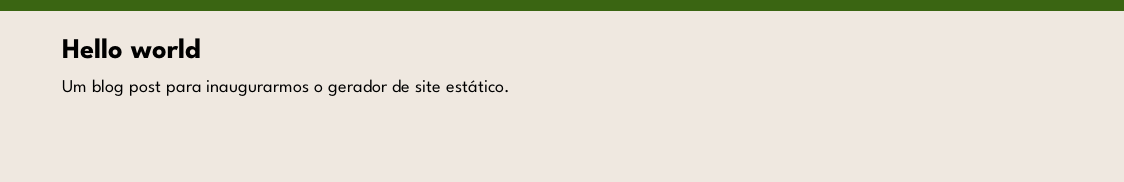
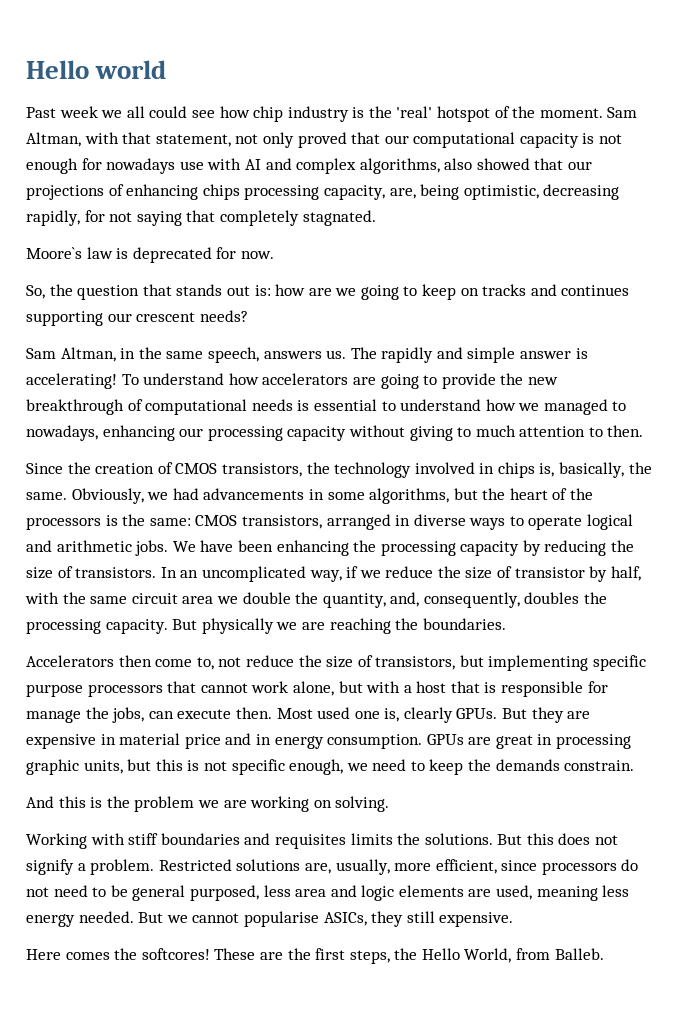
[62,79,510,96] Um blog post para inaugurarmos o gerador de site estático. -> [26,106,638,122] [26,132,623,148] [26,158,593,174] [26,184,620,200] [26,210,376,226] [26,247,274,263] [26,284,630,300] [26,310,248,326] [26,347,588,363] [26,373,558,389] [26,399,627,415] [26,425,644,441] [26,462,652,478] [26,488,594,504] [26,514,634,530] [26,540,635,556] [26,566,641,582] [25,592,608,608] [26,618,506,634] [26,655,647,671] [26,681,608,697] [26,707,591,723] [26,733,632,749] [26,759,635,775] [26,796,390,812] [26,833,619,849] [26,859,639,875] [26,885,630,901] [26,911,514,927] [26,948,604,964] Past week we all could see how chip industry is the 'real' hotspot of the moment. Sam Altman, with that statement, not only proved that our computational capacity is not enough for nowadays use with AI and complex algorithms, also showed that our projections of enhancing chips processing capacity, are, being optimistic, decreasing rapidly, for not saying that completely stagnated. // Moore`s law is deprecated for now. // So, the question that stands out is: how are we going to keep on tracks and continues supporting our crescent needs? // Sam Altman, in the same speech, answers us. The rapidly and simple answer is accelerating! To understand how accelerators are going to provide the new breakthrough of computational needs is essential to understand how we managed to nowadays, enhancing our processing capacity without giving to much attention to then. // Since the creation of CMOS transistors, the technology involved in chips is, basically, the same. Obviously, we had advancements in some algorithms, but the heart of the processors is the same: CMOS transistors, arranged in diverse ways to operate logical and arithmetic jobs. We have been enhancing the processing capacity by reducing the size of transistors. In an uncomplicated way, if we reduce the size of transistor by half, with the same circuit area we double the quantity, and, consequently, doubles the processing capacity. But physically we are reaching the boundaries. // Accelerators then come to, not reduce the size of transistors, but implementing specific purpose processors that cannot work alone, but with a host that is responsible for manage the jobs, can execute then. Most used one is, clearly GPUs. But they are expensive in material price and in energy consumption. GPUs are great in processing graphic units, but this is not specific enough, we need to keep the demands constrain. // And this is the problem we are working on solving. // Working with stiff boundaries and requisites limits the solutions. But this does not signify a problem. Restricted solutions are, usually, more efficient, since processors do not need to be general purposed, less area and logic elements are used, meaning less energy needed. But we cannot popularise ASICs, they still expensive. // Here comes the softcores! These are the first steps, the Hello World, from Balleb.

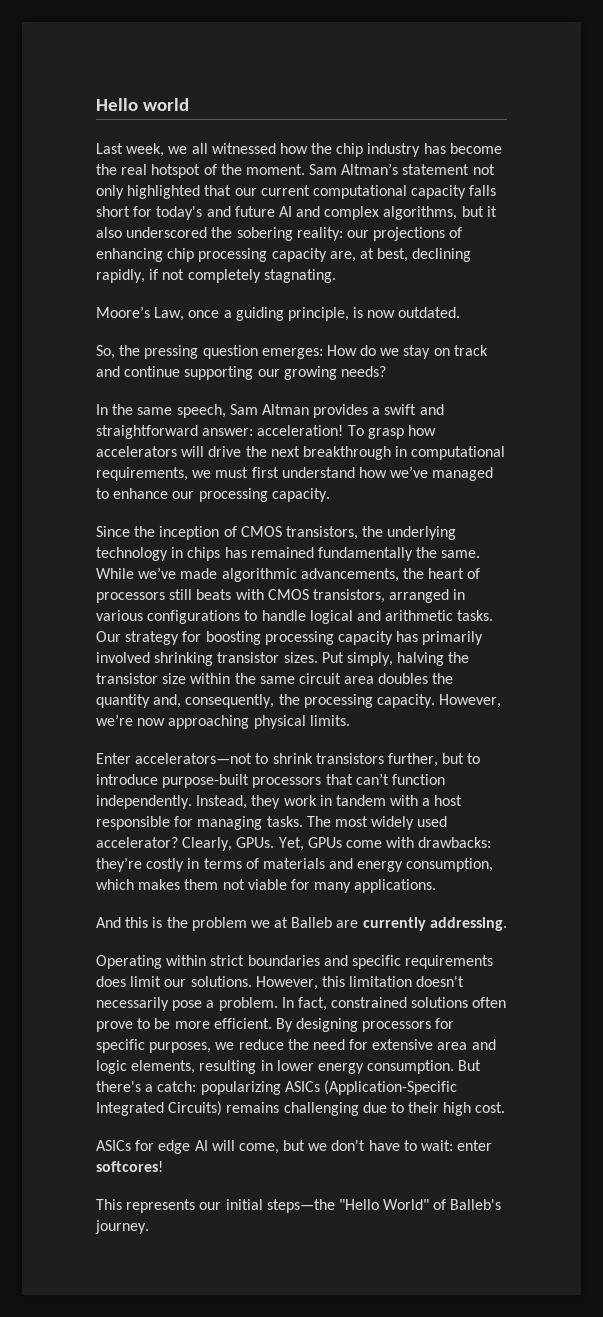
[26,106,433,122] Past week we all could see how chip industry is the 'real' -> [96,143,502,157] [96,164,148,175] Last week, we all witnessed how the chip industry has become the real
[26,132,231,147] Altman, with that statement, -> [341,163,470,175] Altman’s statement
[297,132,409,148] proved that our -> [127,185,310,199] highlighted that our current
[582,133,623,144] [26,158,593,174] [26,184,620,200] [26,210,376,226] [26,247,274,263] [26,284,630,300] is not enough for nowadays use with AI and complex algorithms, also showed that our projections of enhancing chips processing capacity, are, being optimistic, decreasing rapidly, for not saying that completely stagnated. // Moore`s law is deprecated for now. // So, the question that stands out is: how are we going to keep on tracks and continues -> [469,185,497,196] [96,206,497,220] [96,227,463,241] [96,248,472,262] [96,269,336,283] [96,306,461,321] [96,345,488,359] [96,366,181,377] falls short for today's and future AI and complex algorithms, but it also underscored the sobering reality: our projections of enhancing chip processing capacity are, at best, declining rapidly, if not completely stagnating. // Moore’s Law, once a guiding principle, is now outdated. // So, the pressing question emerges: How do we stay on track and continue
[136,312,196,322] crescent -> [283,366,337,380] growing
[26,347,588,363] [26,373,558,389] [26,399,627,415] [26,425,644,441] Sam Altman, in the same speech, answers us. The rapidly and simple answer is accelerating! To understand how accelerators are going to provide the new breakthrough of computational needs is essential to understand how we managed to nowadays, enhancing our processing capacity without giving to much attention to then. -> [96,404,444,418] [96,425,436,439] [96,446,506,460] [96,466,494,481] [96,488,330,502] In the same speech, Sam Altman provides a swift and straightforward answer: acceleration! To grasp how accelerators will drive the next breakthrough in computational requirements, we must first understand how we’ve managed to enhance our processing capacity.
[95,463,155,474] creation -> [159,526,220,540] inception
[334,462,652,478] [26,488,594,504] [26,514,634,530] [26,540,635,556] [26,566,641,582] [25,592,386,608] technology involved in chips is, basically, the same. Obviously, we had advancements in some algorithms, but the heart of the processors is the same: CMOS transistors, arranged in diverse ways to operate logical and arithmetic jobs. We have been enhancing the processing capacity by reducing the size of transistors. In an uncomplicated way, if we reduce the size of transistor by half, with the same circuit area we double the quantity, -> [387,526,457,540] [96,547,481,561] [96,567,481,582] [96,589,466,603] [96,610,494,624] [96,631,484,645] [96,652,470,666] [96,673,454,684] [96,694,150,708] underlying technology in chips has remained fundamentally the same. While we’ve made algorithmic advancements, the heart of processors still beats with CMOS transistors, arranged in various configurations to handle logical and arithmetic tasks. Our strategy for boosting processing capacity has primarily involved shrinking transistor sizes. Put simply, halving the transistor size within the same circuit area doubles the quantity
[524,592,580,604] doubles -> (275, 701) none
[172,618,506,634] [26,655,647,671] [26,681,608,697] [26,707,591,723] [26,733,632,749] [26,759,635,775] But physically we are reaching the boundaries. // Accelerators then come to, not reduce the size of transistors, but implementing specific purpose processors that cannot work alone, but with a host that is responsible for manage the jobs, can execute then. Most used one is, clearly GPUs. But they are expensive in material price and in energy consumption. GPUs are great in processing graphic units, but this is not specific enough, we need to keep the demands constrain. -> [439,694,502,708] [96,714,350,729] [96,753,481,767] [96,773,445,788] [96,795,463,809] [96,816,448,830] [96,837,492,851] [96,857,494,872] [96,879,437,893] However, we’re now approaching physical limits. // Enter accelerators—not to shrink transistors further, but to introduce purpose-built processors that can’t function independently. Instead, they work in tandem with a host responsible for managing tasks. The most widely used accelerator? Clearly, GPUs. Yet, GPUs come with drawbacks: they’re costly in terms of materials and energy consumption, which makes them not viable for many applications.
[223,796,390,812] [26,833,619,849] [26,859,639,875] [26,885,630,901] [26,911,514,927] [26,948,604,964] are working on solving. // Working with stiff boundaries and requisites limits the solutions. But this does not signify a problem. Restricted solutions are, usually, more efficient, since processors do not need to be general purposed, less area and logic elements are used, meaning less energy needed. But we cannot popularise ASICs, they still expensive. // Here comes the softcores! These are the first steps, the Hello World, from Balleb. -> [274,917,507,931] [96,955,494,969] [96,976,465,990] [96,997,507,1011] [96,1018,455,1032] [96,1039,496,1053] [96,1060,482,1074] [96,1080,457,1095] [96,1101,506,1116] [96,1140,493,1154] [96,1161,163,1172] [96,1199,502,1213] [95,1220,149,1234] at Balleb are currently addressing. // Operating within strict boundaries and specific requirements does limit our solutions. However, this limitation doesn't necessarily pose a problem. In fact, constrained solutions often prove to be more efficient. By designing processors for specific purposes, we reduce the need for extensive area and logic elements, resulting in lower energy consumption. But there's a catch: popularizing ASICs (Application-Specific Integrated Circuits) remains challenging due to their high cost. // ASICs for edge AI will come, but we don't have to wait: enter softcores! // This represents our initial steps—the "Hello World" of Balleb's journey.

